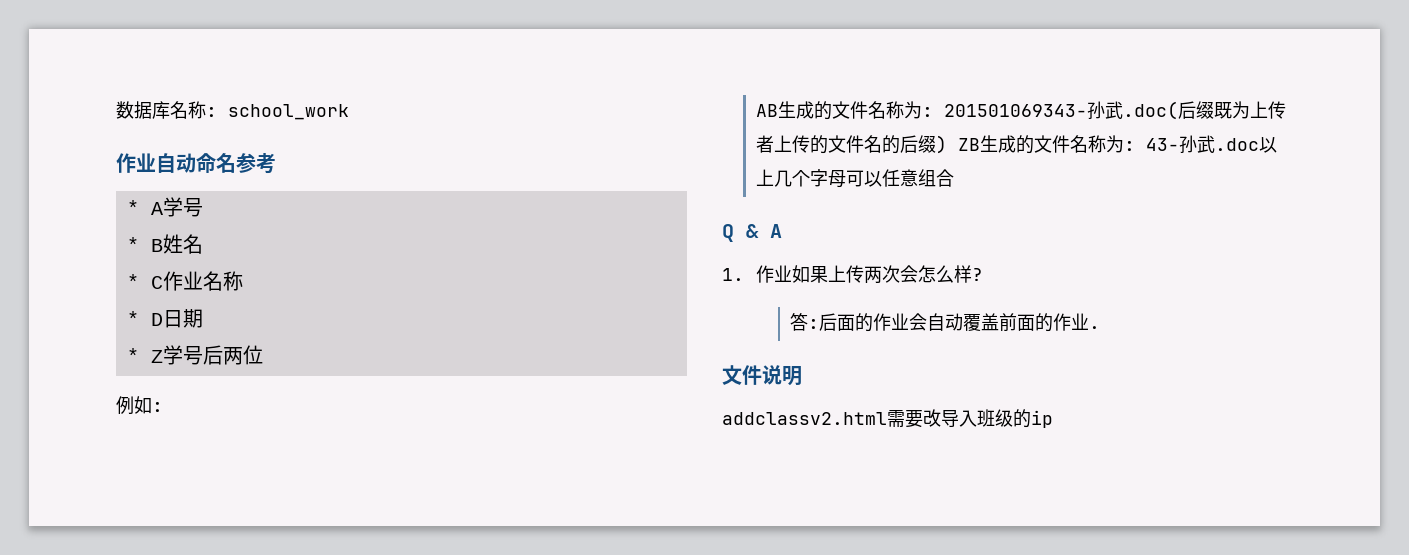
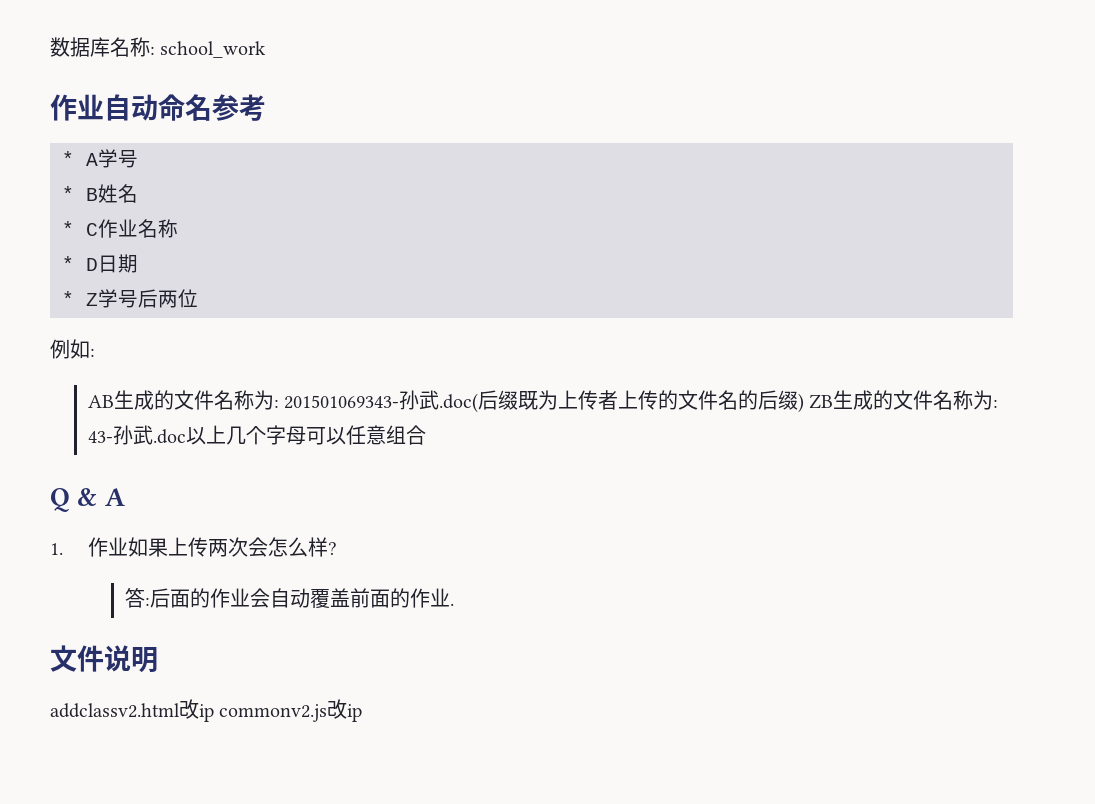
[887,409,1031,428] 需要改导入班级的 -> [179,699,348,722] 改ip commonv2.js改

